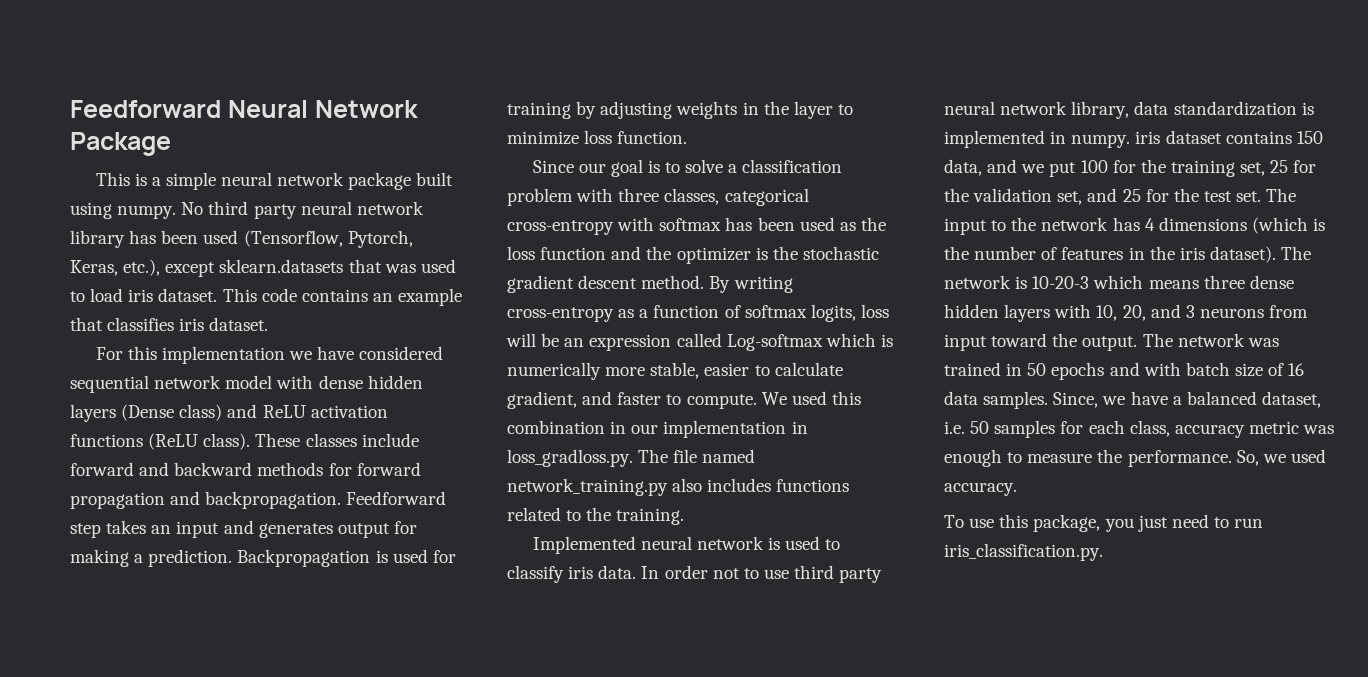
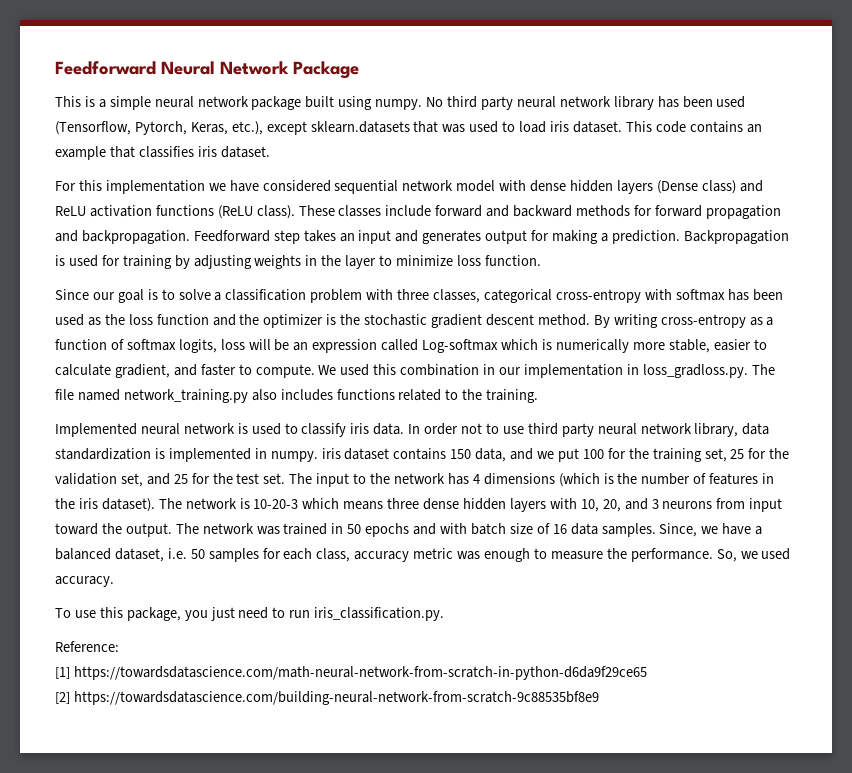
(1103, 552) none -> [55,641,119,652] [55,666,647,680] [55,691,599,705] // Reference: // [1] https://towardsdatascience.com/math-neural-network-from-scratch-in-python-d6da9f29ce65 // [2] https://towardsdatascience.com/building-neural-network-from-scratch-9c88535bf8e9

